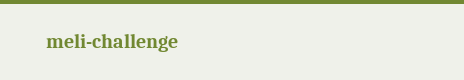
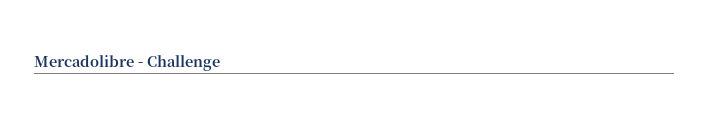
[46,33,178,52] meli-challenge -> [34,55,220,71] Mercadolibre - Challenge

